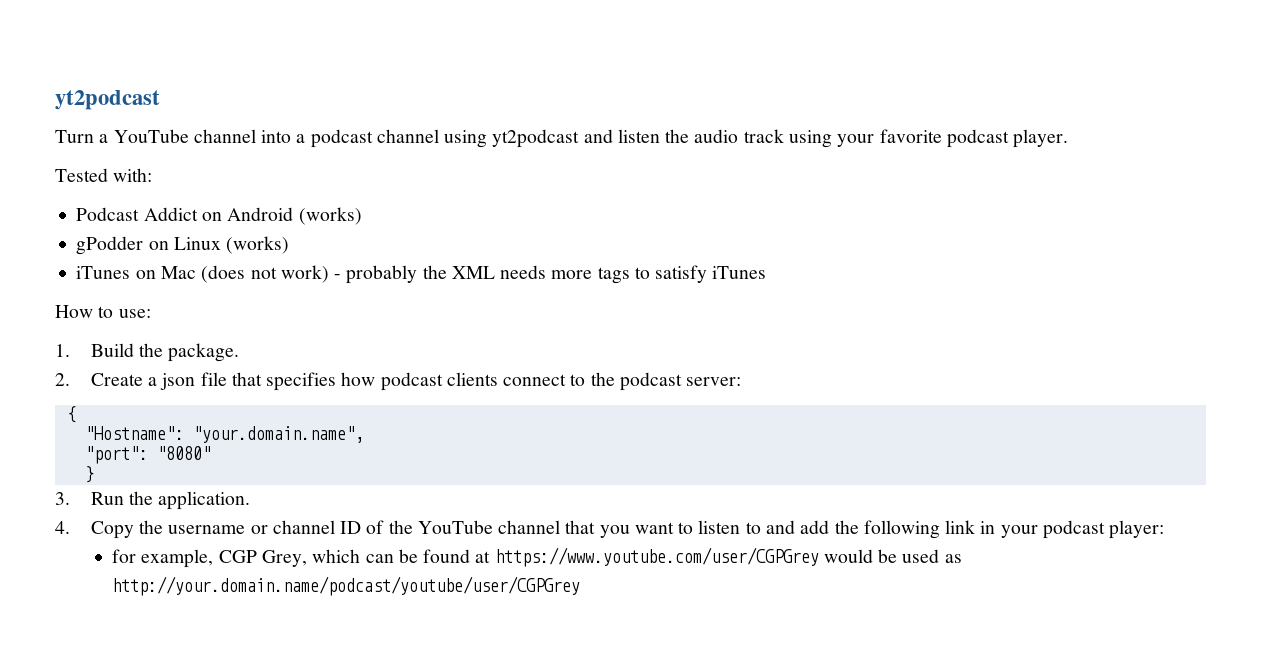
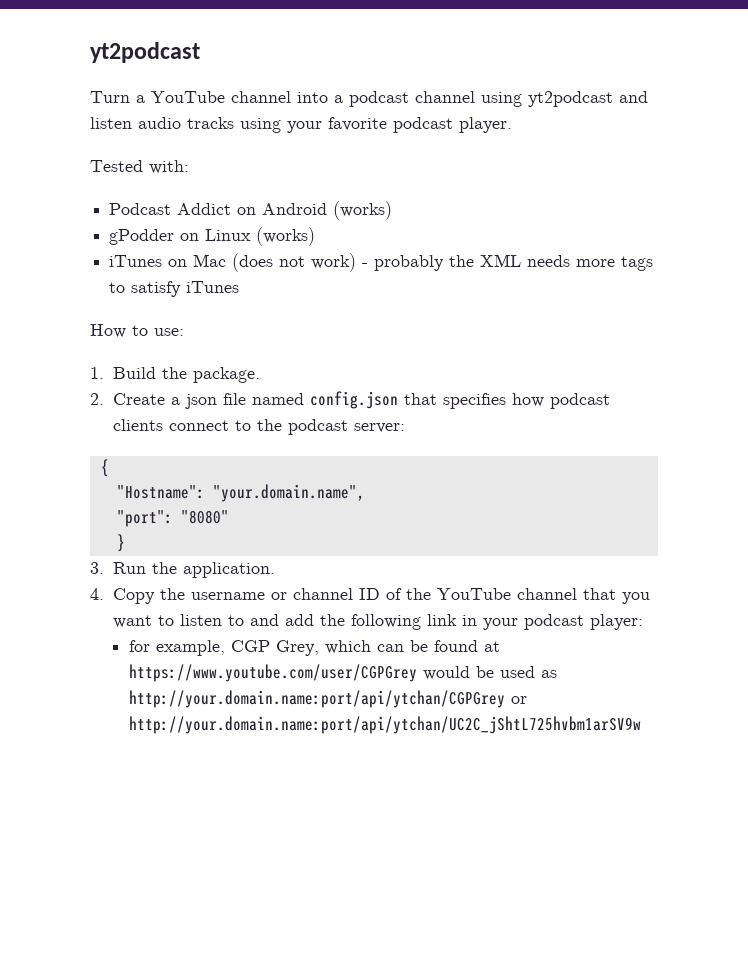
[665,129,784,143] the audio track -> [138,117,234,129] audio tracks
(227, 379) none -> [251,391,398,409] named config.json
[112,576,581,596] http://your.domain.name/podcast/youtube/user/CGPGrey -> [128,690,527,708] [128,716,641,734] http://your.domain.name:port/api/ytchan/CGPGrey or http://your.domain.name:port/api/ytchan/UC2C_jShtL725hvbm1arSV9w

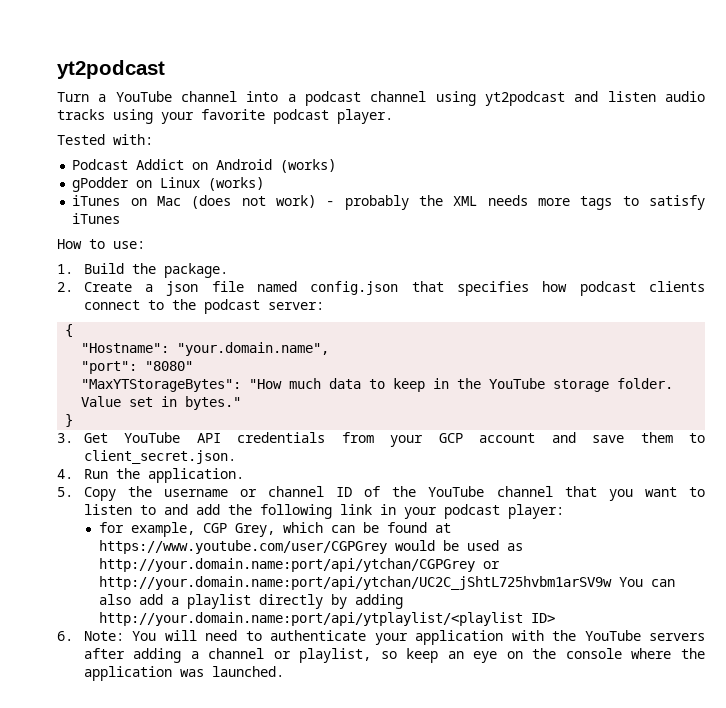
[116,534,125,552] [90,562,104,574] } // 3. -> [81,378,674,392] [81,396,242,410] [65,414,74,427] [57,432,705,447] [83,450,236,464] [57,469,73,479] "MaxYTStorageBytes": "How much data to keep in the YouTube storage folder. Value set in bytes." // } // 3. Get YouTube API credentials from your GCP account and save them to client_secret.json. // 4.
[90,588,104,600] 4. -> [57,487,73,497] 5.
(641, 725) none -> [618,577,675,587] [98,594,403,609] [98,612,555,626] [57,630,705,645] [83,648,705,663] [83,666,284,681] You can also add a playlist directly by adding http://your.domain.name:port/api/ytplaylist/<playlist ID> // 6. Note: You will need to authenticate your application with the YouTube servers after adding a channel or playlist, so keep an eye on the console where the application was launched.

